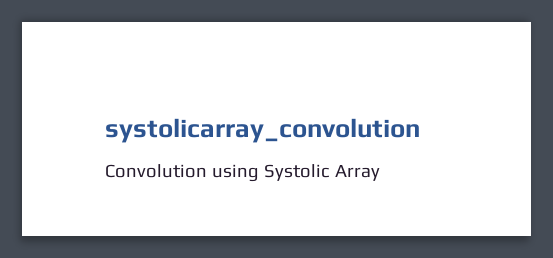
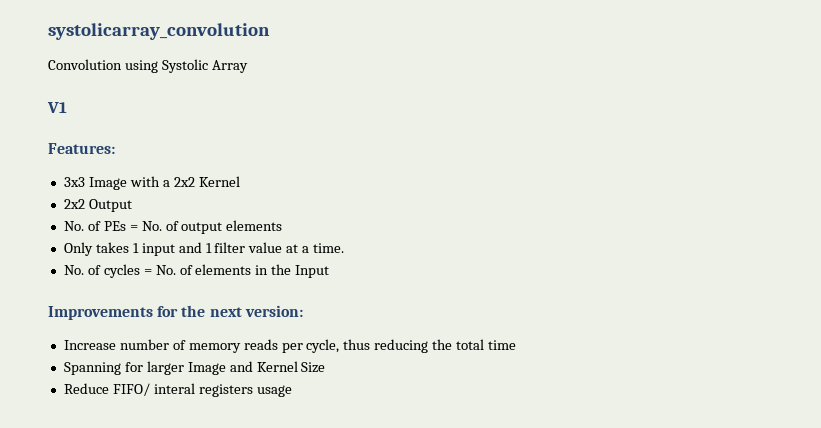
(380, 173) none -> [47,102,67,113] [48,143,115,154] [63,176,240,190] [63,199,132,212] [63,220,283,234] [63,242,345,256] [63,264,330,278] [48,305,303,320] [63,339,517,353] [63,361,326,375] [63,383,292,397] // V1 // Features: // 3x3 Image with a 2x2 Kernel // 2x2 Output // No. of PEs = No. of output elements // Only takes 1 input and 1 filter value at a time. // No. of cycles = No. of elements in the Input // Improvements for the next version: // Increase number of memory reads per cycle, thus reducing the total time // Spanning for larger Image and Kernel Size // Reduce FIFO/ interal registers usage

